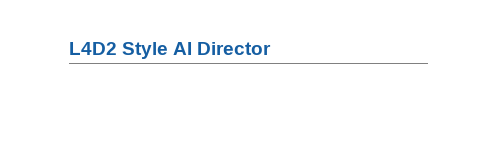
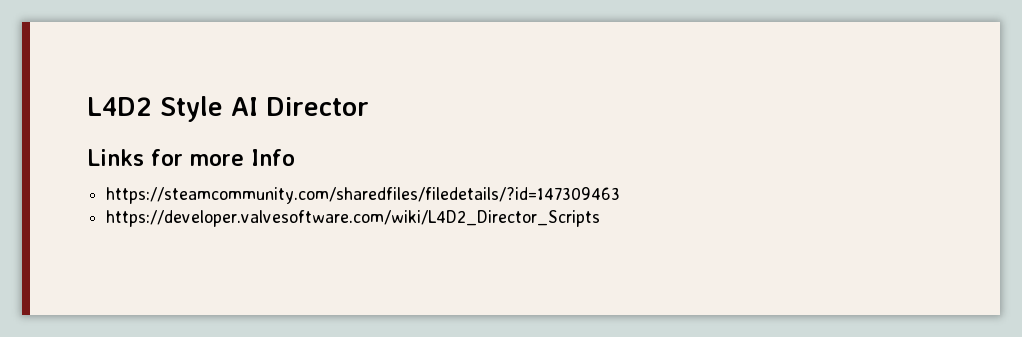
(272, 48) none -> [87,149,295,166] [106,187,621,204] [106,210,601,227] // Links for more Info // https://steamcommunity.com/sharedfiles/filedetails/?id=147309463 // https://developer.valvesoftware.com/wiki/L4D2_Director_Scripts

